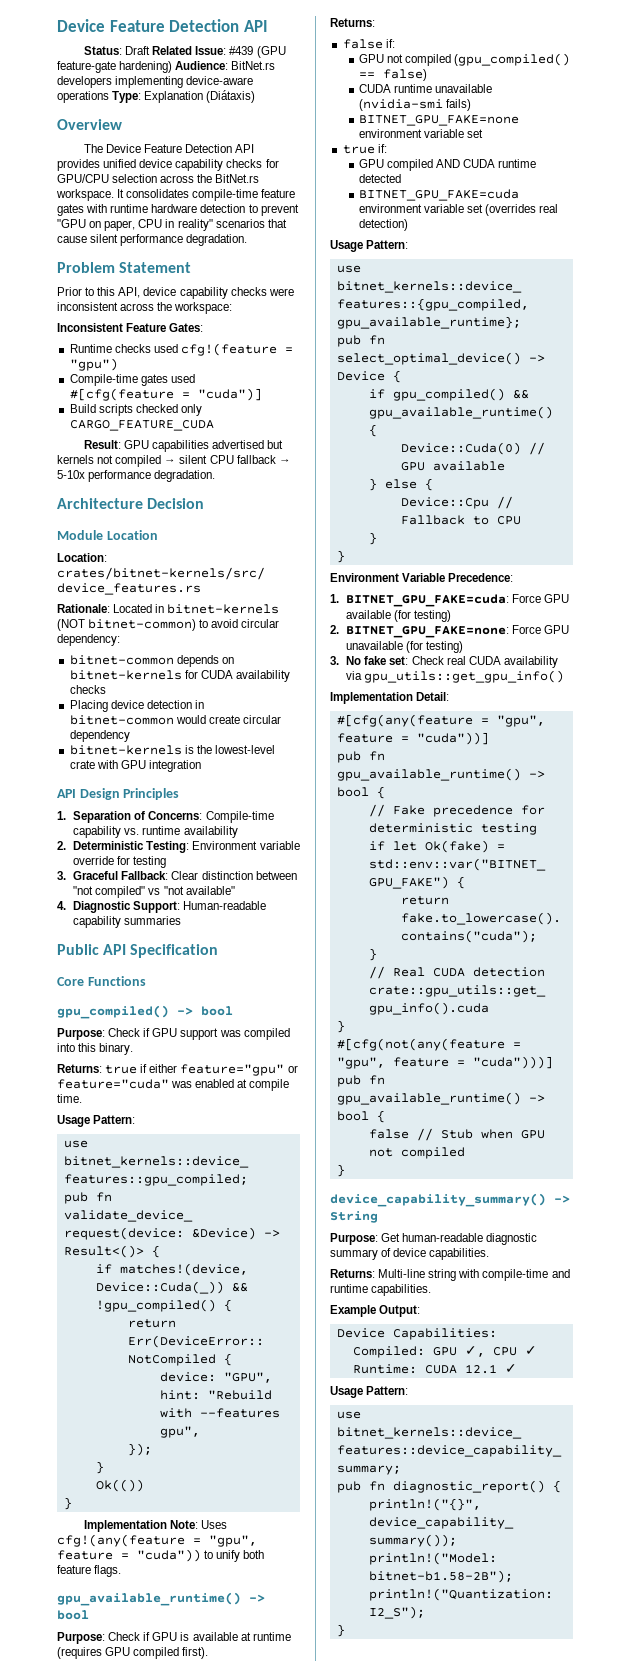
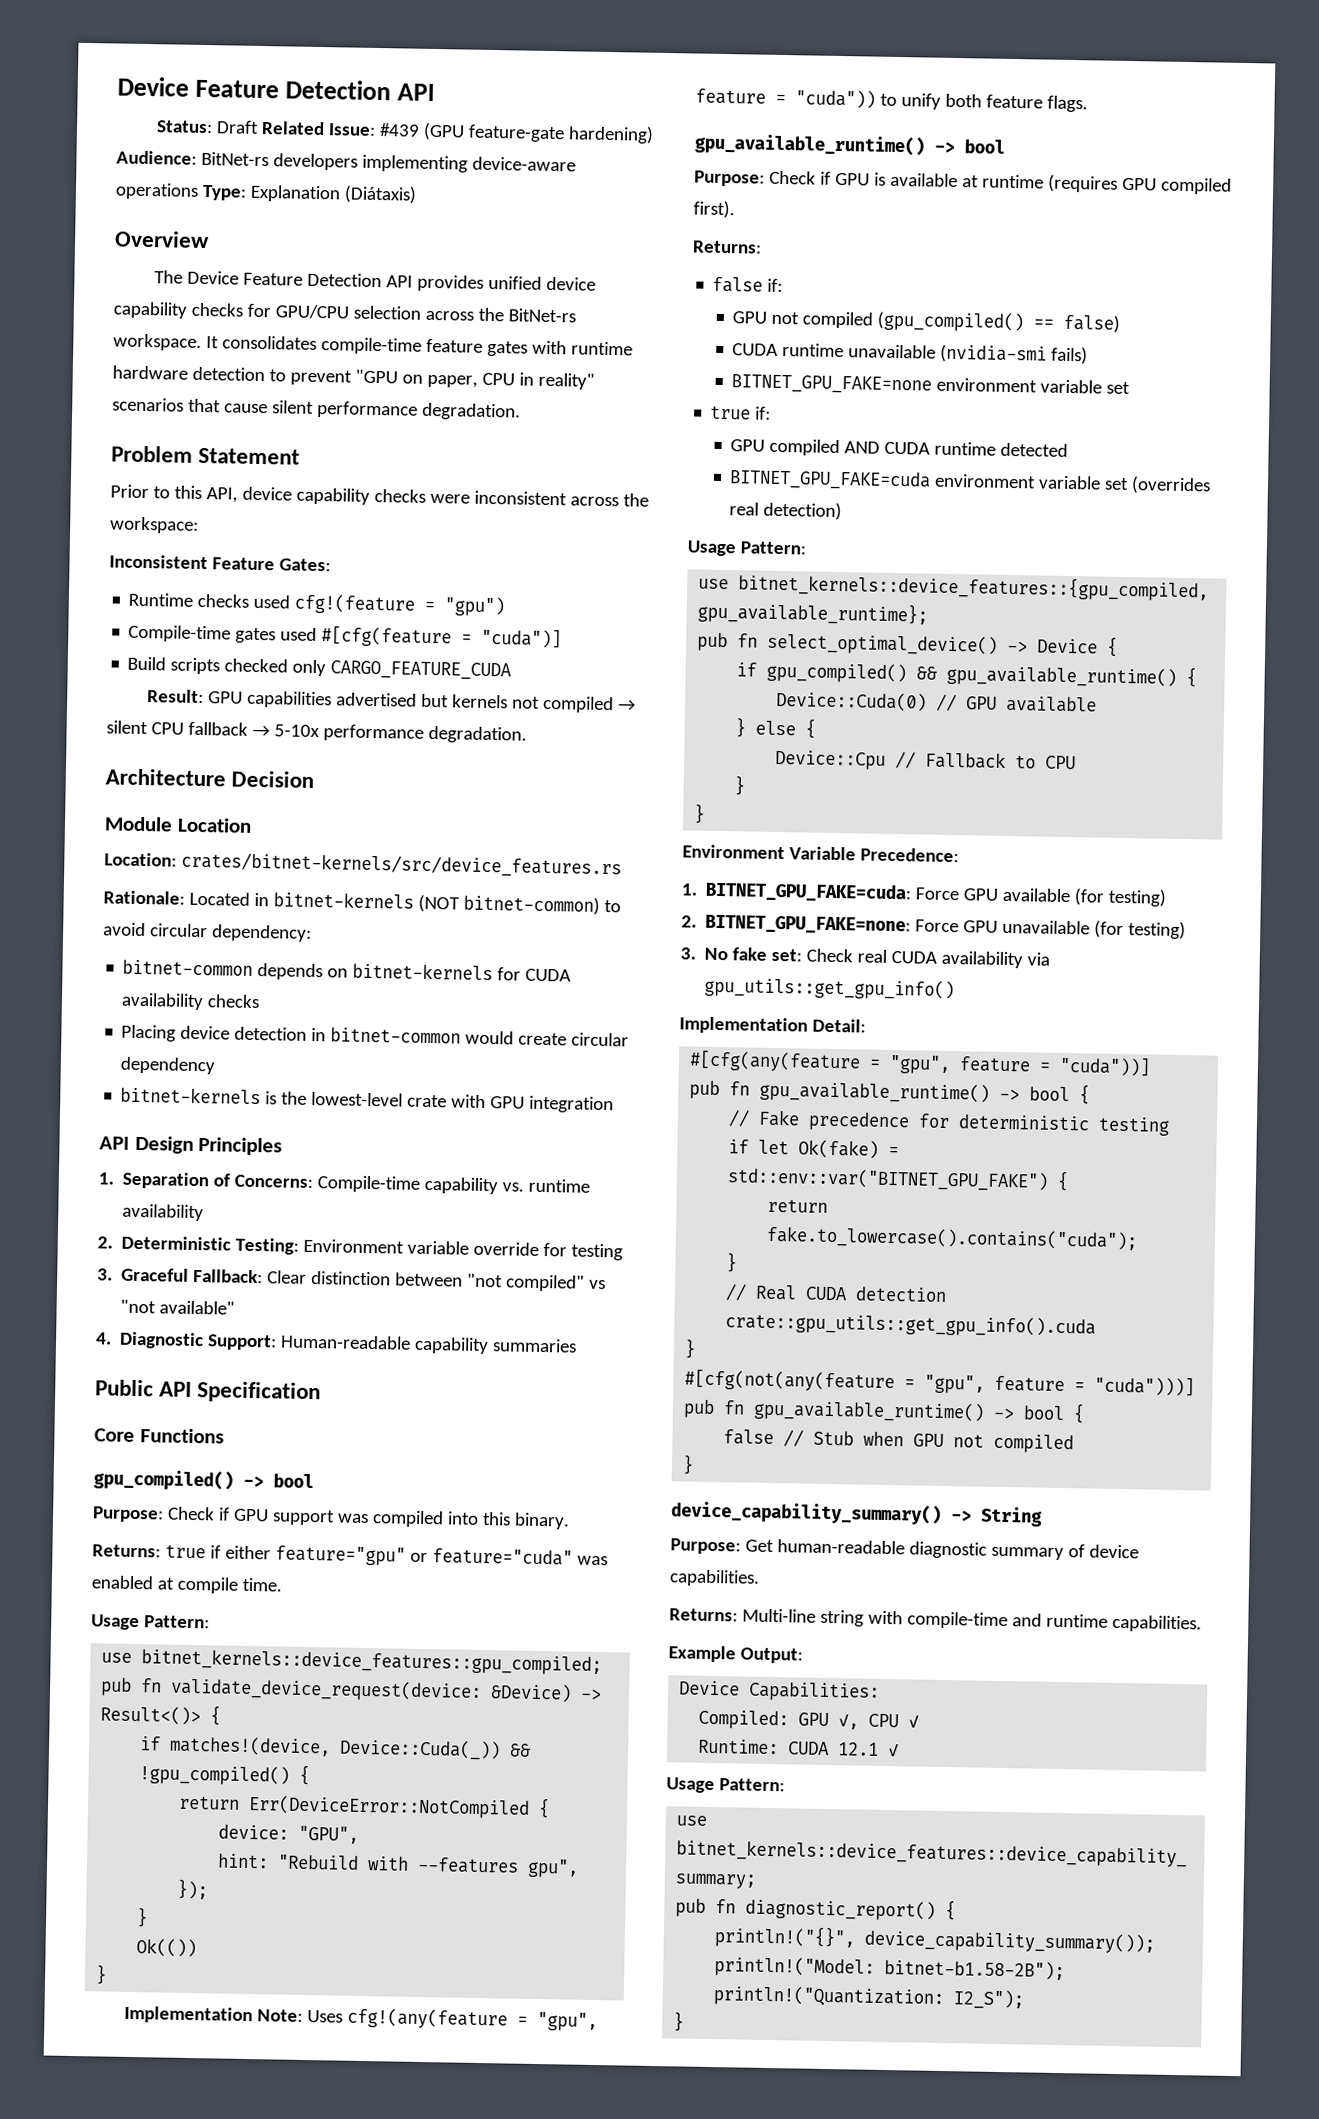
[231,61,276,70] BitNet.rs -> [200,151,269,167] BitNet-rs
[215,174,260,183] BitNet.rs -> [507,308,576,323] BitNet-rs

